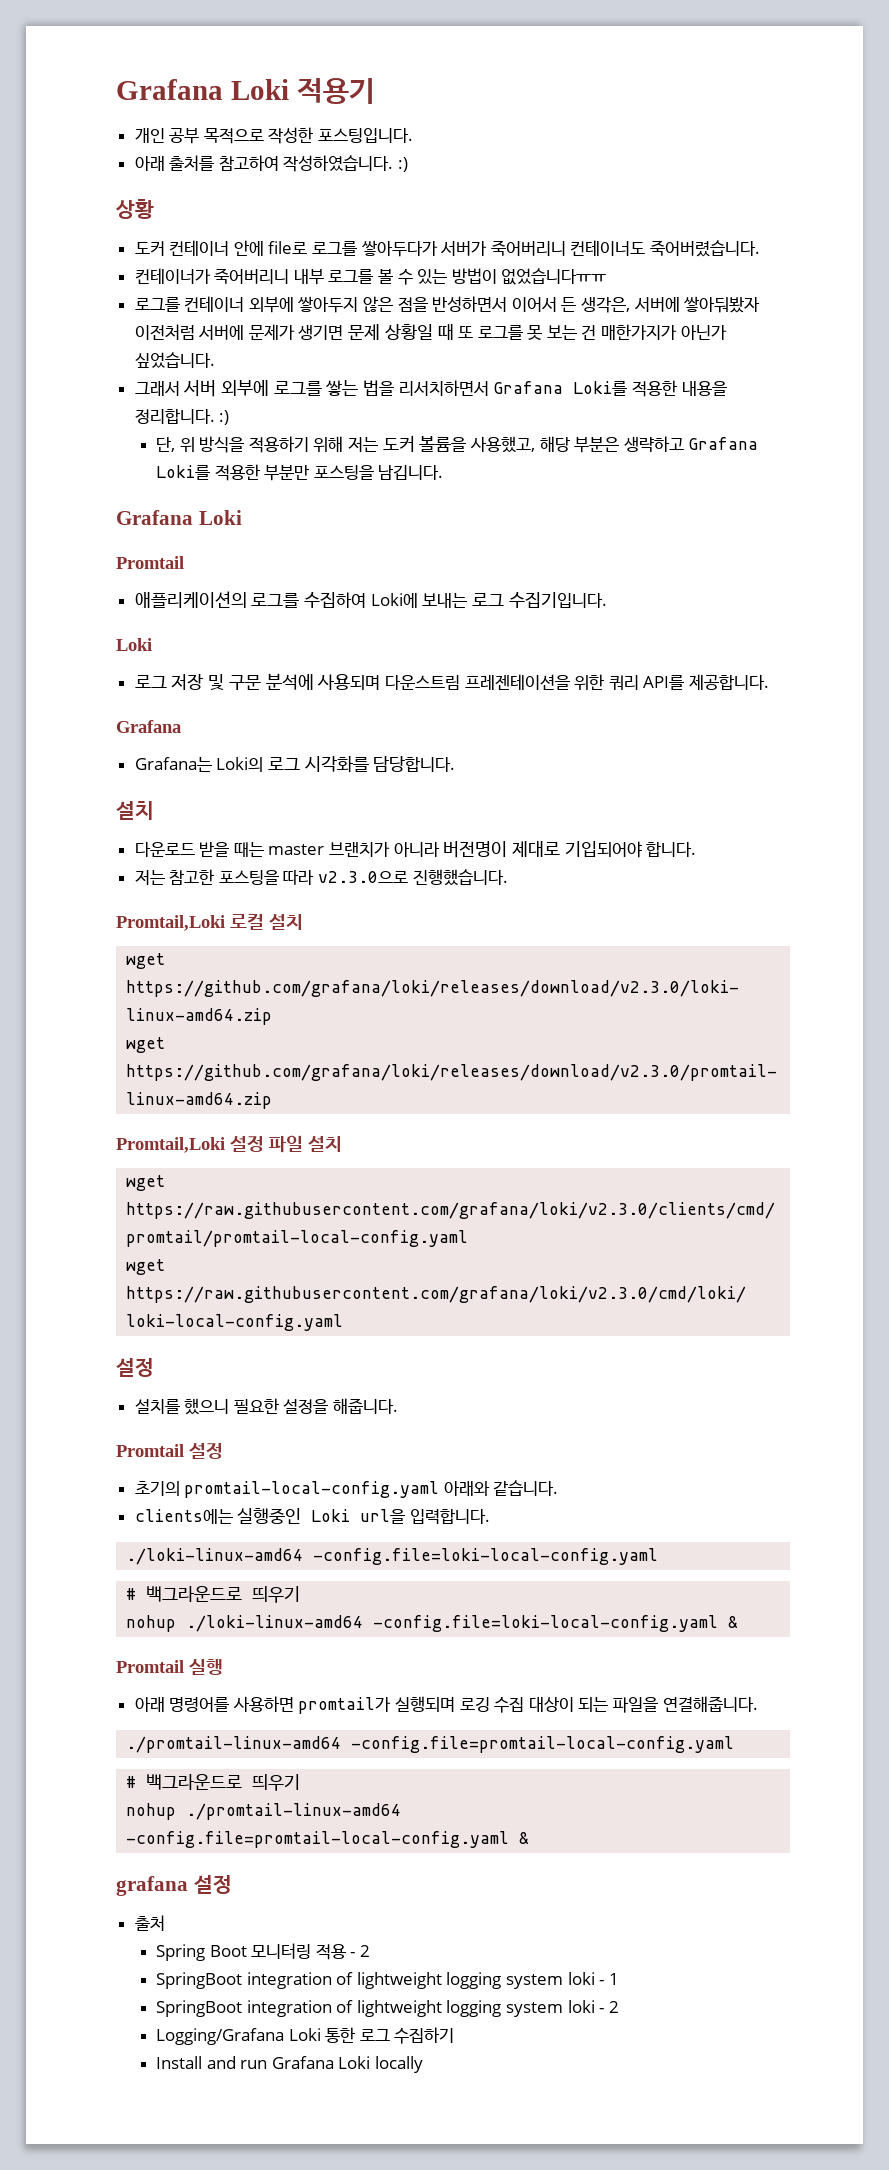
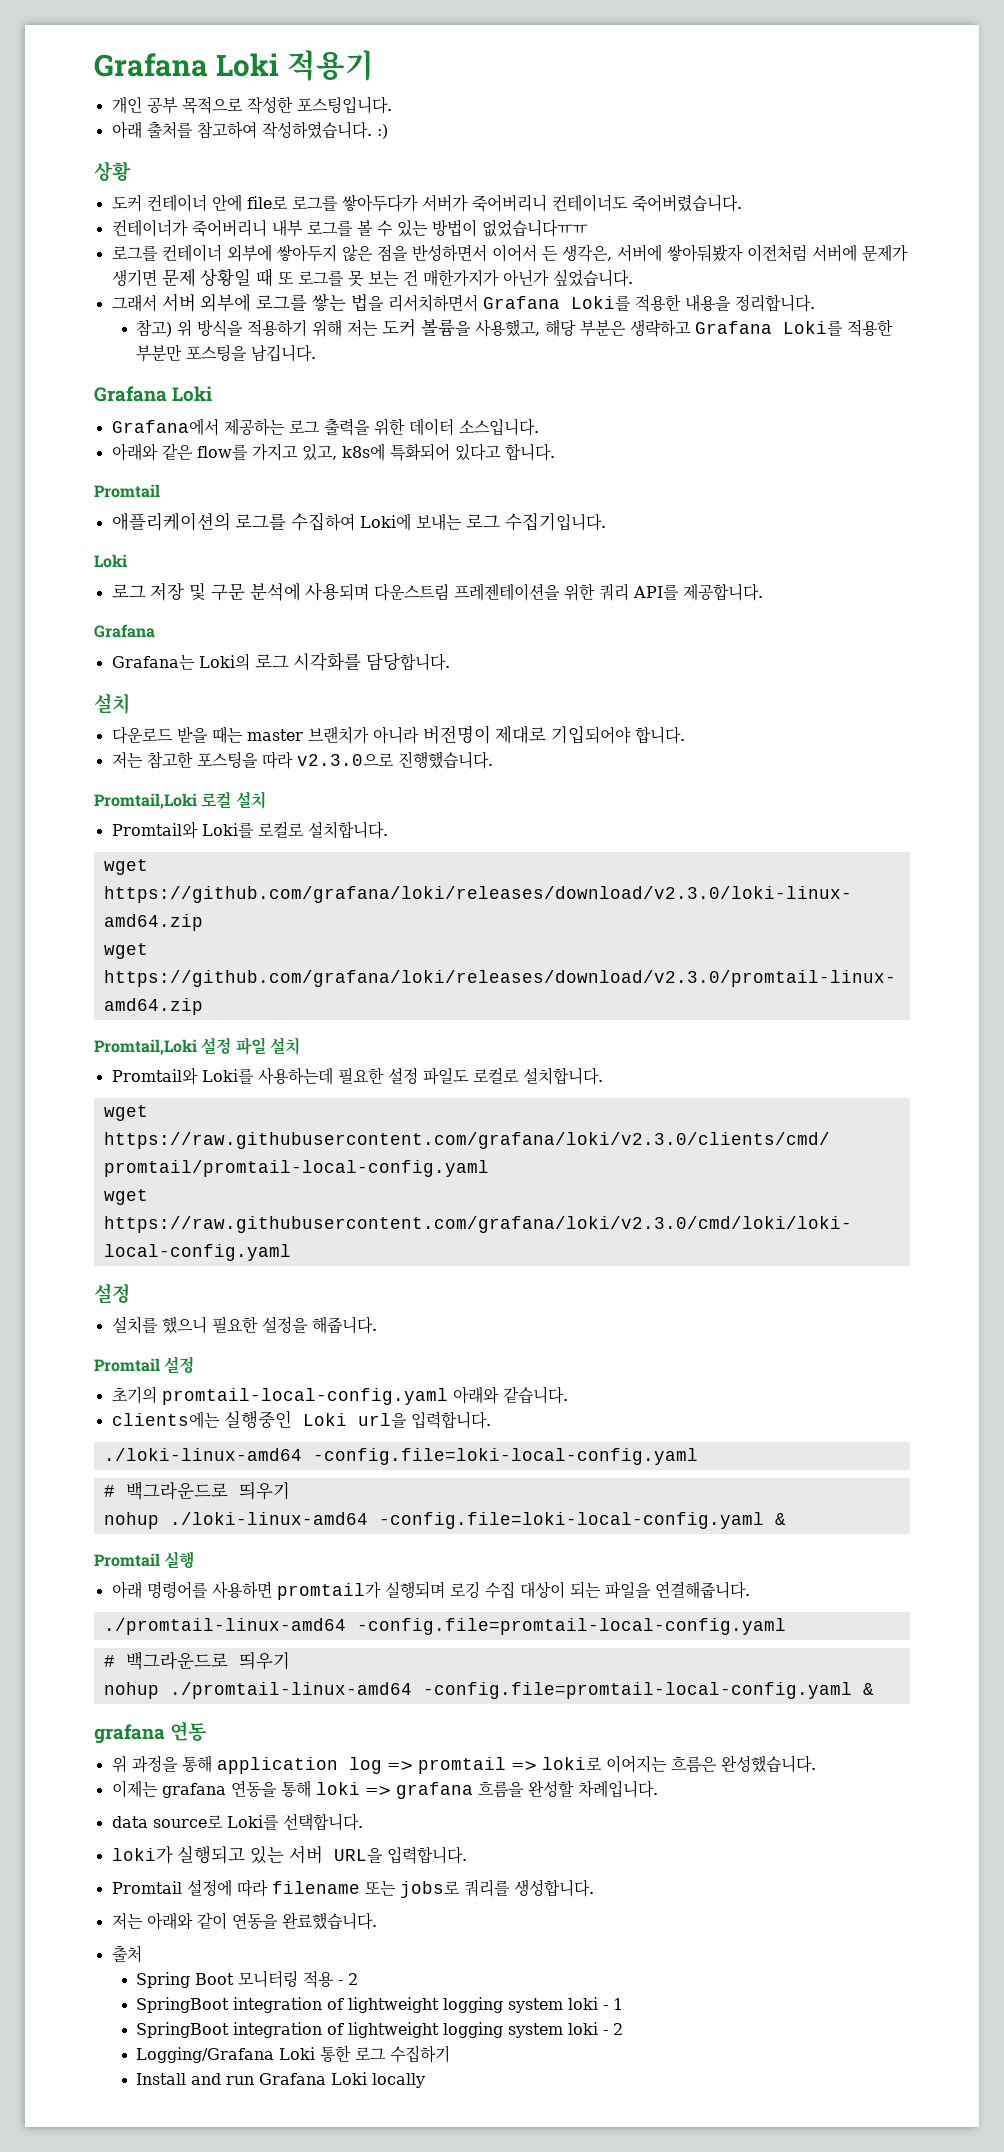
[219,410,230,425] [156,437,176,452] :) // 단, -> [136,319,173,337] // 참고)
(242, 517) none -> [111,418,539,436] [111,443,555,461] // Grafana에서 제공하는 로그 출력을 위한 데이터 소스입니다. // 아래와 같은 flow를 가지고 있고, k8s에 특화되어 있다고 합니다.
(303, 922) none -> [111,821,388,839] // Promtail와 Loki를 로컬로 설치합니다.
(342, 1144) none -> [111,1067,603,1085] // Promtail와 Loki를 사용하는데 필요한 설정 파일도 로컬로 설치합니다.
[193,1875,232,1894] 설정 -> [170,1721,208,1741] [111,1755,816,1774] [111,1780,658,1799] [111,1813,363,1831] [111,1845,467,1864] [111,1879,594,1898] [111,1912,377,1930] 연동 // 위 과정을 통해 application log => promtail => loki로 이어지는 흐름은 완성했습니다. // 이제는 grafana 연동을 통해 loki => grafana 흐름을 완성할 차례입니다. // data source로 Loki를 선택합니다. // loki가 실행되고 있는 서버 URL을 입력합니다. // Promtail 설정에 따라 filename 또는 jobs로 쿼리를 생성합니다. // 저는 아래와 같이 연동을 완료했습니다.

